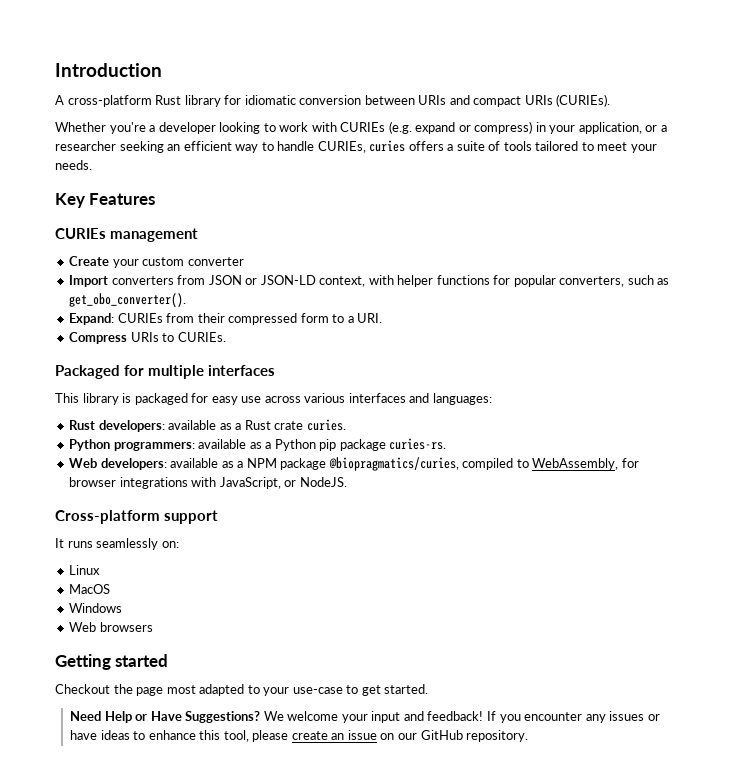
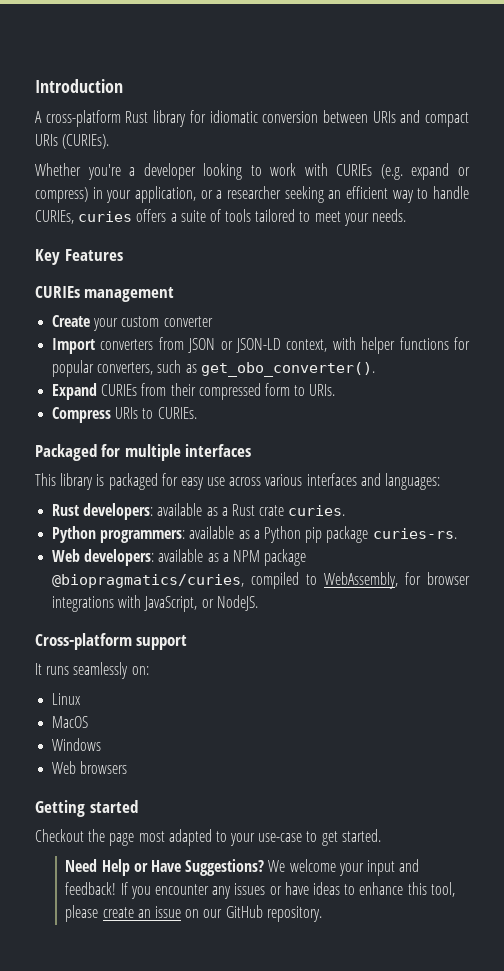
[69,313,115,325] Expand: -> [52,383,98,400] Expand
[347,313,383,323] a URI. -> [309,384,336,396] URIs.

